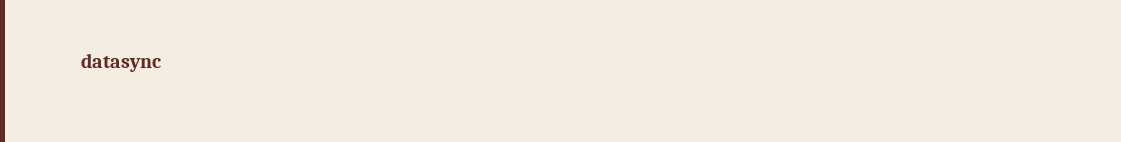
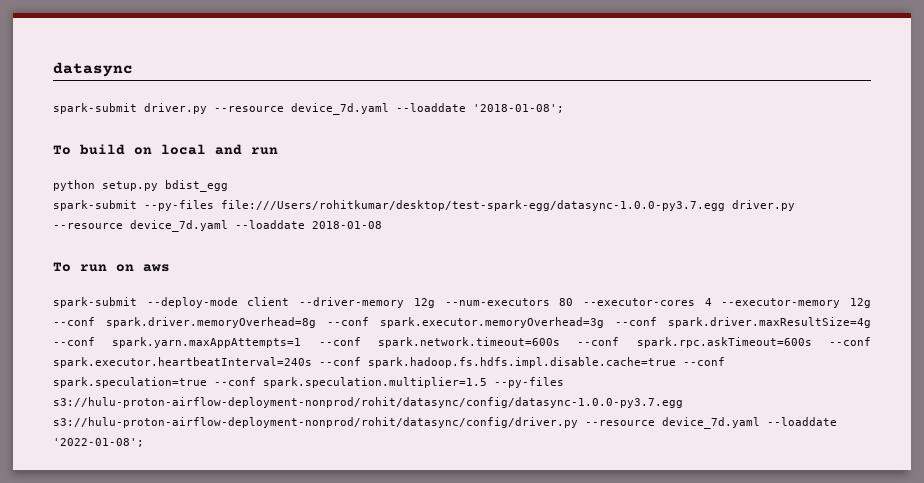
(161, 62) none -> [53,103,564,115] [53,144,278,155] [53,180,228,192] [53,200,795,211] [53,220,382,232] [53,262,170,272] [53,297,872,308] [53,317,871,328] [53,337,872,348] [53,357,725,368] [53,377,564,388] [53,397,683,408] [53,417,837,429] [53,438,144,447] // spark-submit driver.py --resource device_7d.yaml --loaddate '2018-01-08'; // To build on local and run // python setup.py bdist_egg // spark-submit --py-files file:///Users/rohitkumar/desktop/test-spark-egg/datasync-1.0.0-py3.7.egg driver.py --resource device_7d.yaml --loaddate 2018-01-08 // To run on aws // spark-submit --deploy-mode client --driver-memory 12g --num-executors 80 --executor-cores 4 --executor-memory 12g --conf spark.driver.memoryOverhead=8g --conf spark.executor.memoryOverhead=3g --conf spark.driver.maxResultSize=4g --conf spark.yarn.maxAppAttempts=1 --conf spark.network.timeout=600s --conf spark.rpc.askTimeout=600s --conf spark.executor.heartbeatInterval=240s --conf spark.hadoop.fs.hdfs.impl.disable.cache=true --conf spark.speculation=true --conf spark.speculation.multiplier=1.5 --py-files s3://hulu-proton-airflow-deployment-nonprod/rohit/datasync/config/datasync-1.0.0-py3.7.egg s3://hulu-proton-airflow-deployment-nonprod/rohit/datasync/config/driver.py --resource device_7d.yaml --loaddate '2022-01-08';

